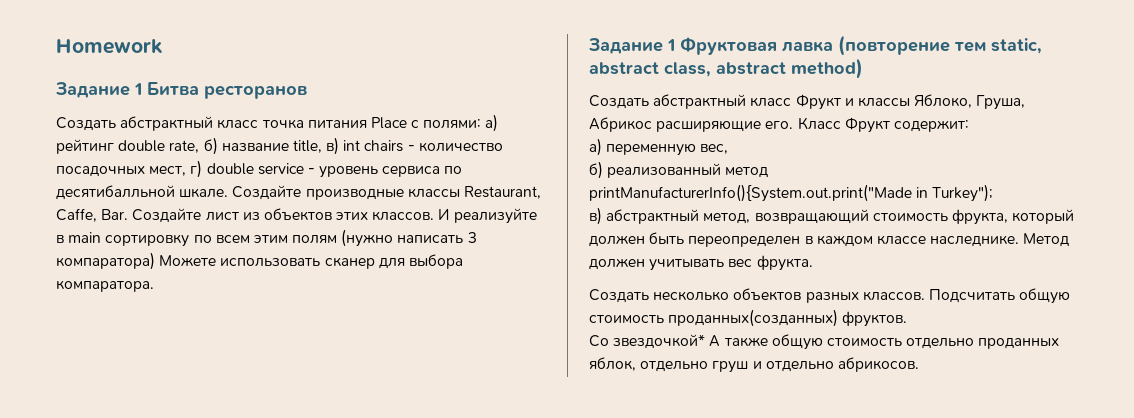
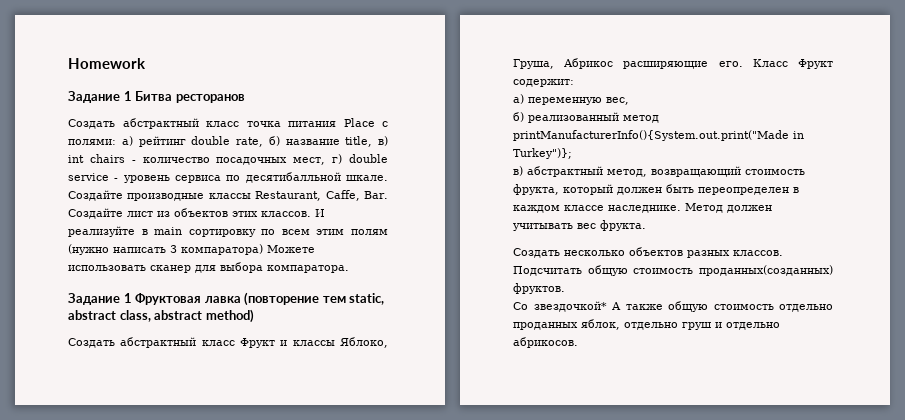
[932,184,994,202] Turkey"); -> [513,148,572,159] Turkey")};

